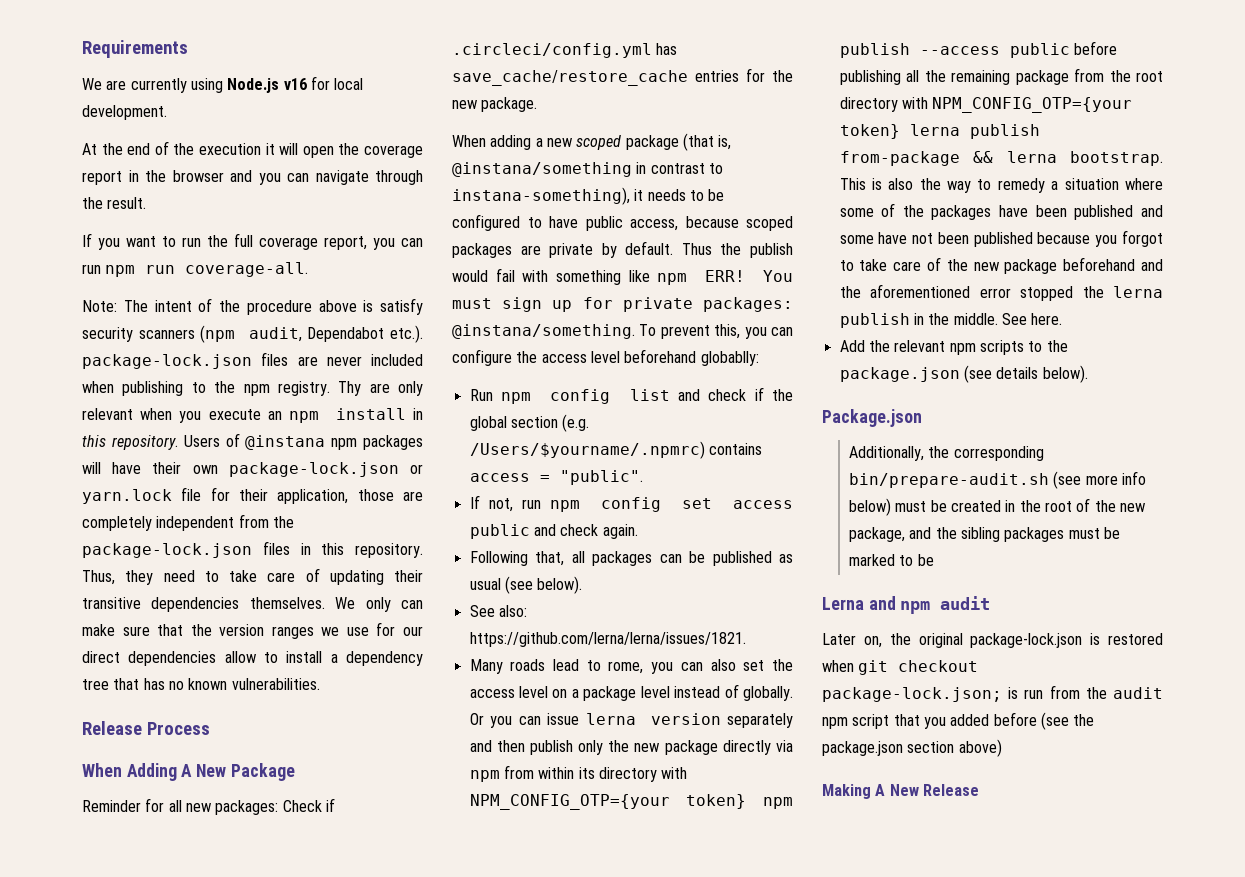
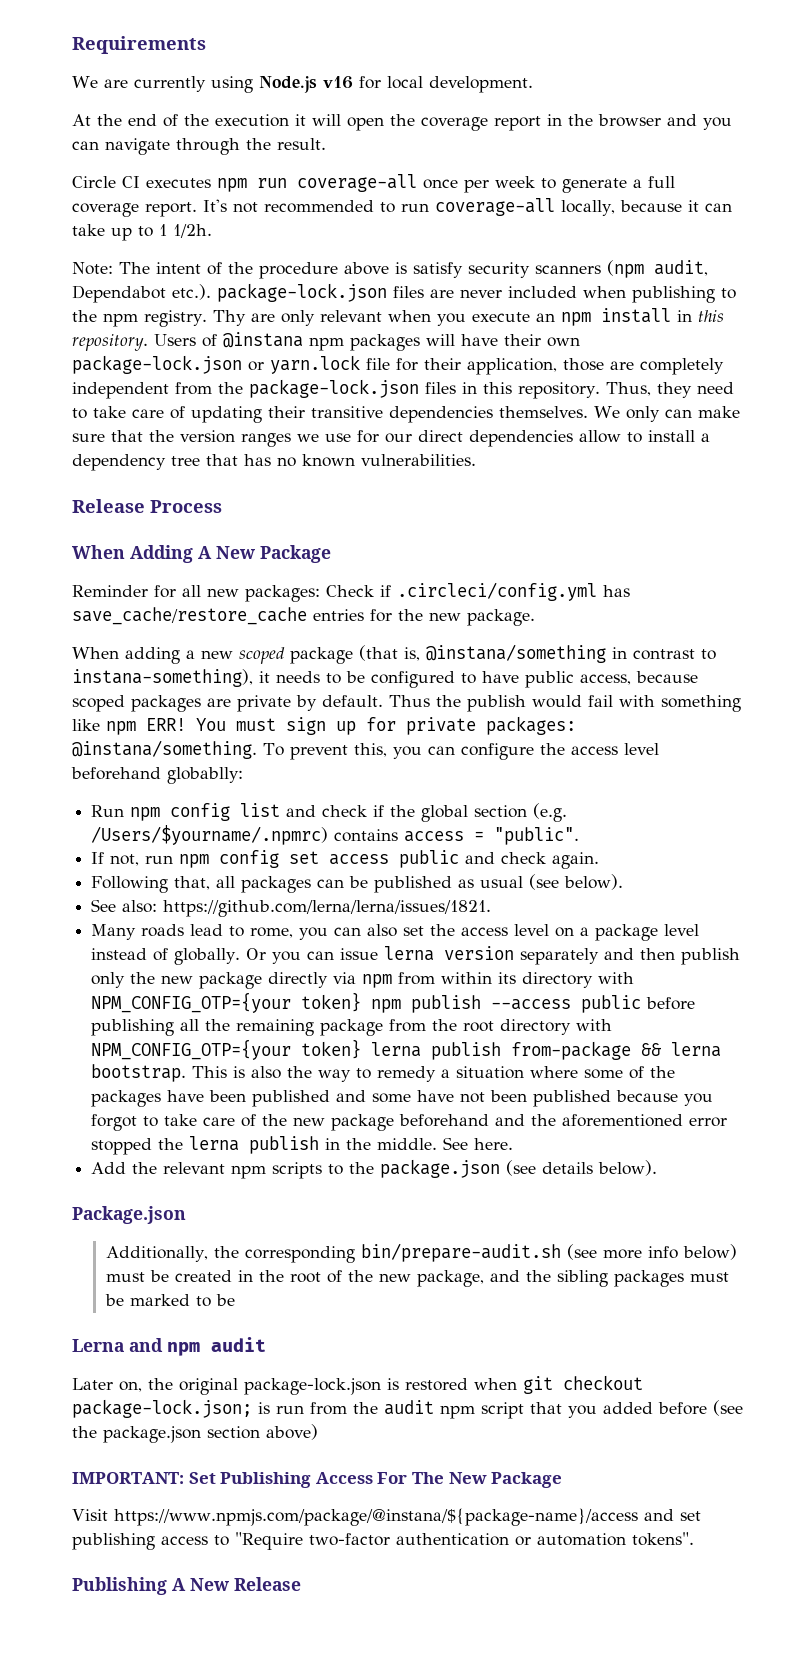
[82,233,423,250] [82,262,309,277] If you want to run the full coverage report, you can run npm run coverage-all. -> [72,174,675,193] [72,198,732,217] [72,224,212,241] Circle CI executes npm run coverage-all once per week to generate a full coverage report. It's not recommended to run coverage-all locally, because it can take up to 1 1/2h.
[822,784,871,799] Making -> [72,1472,563,1488] [72,1508,701,1526] [72,1532,694,1550] [72,1577,167,1595] IMPORTANT: Set Publishing Access For The New Package // Visit https://www.npmjs.com/package/@instana/${package-name}/access and set publishing access to "Require two-factor authentication or automation tokens". // Publishing

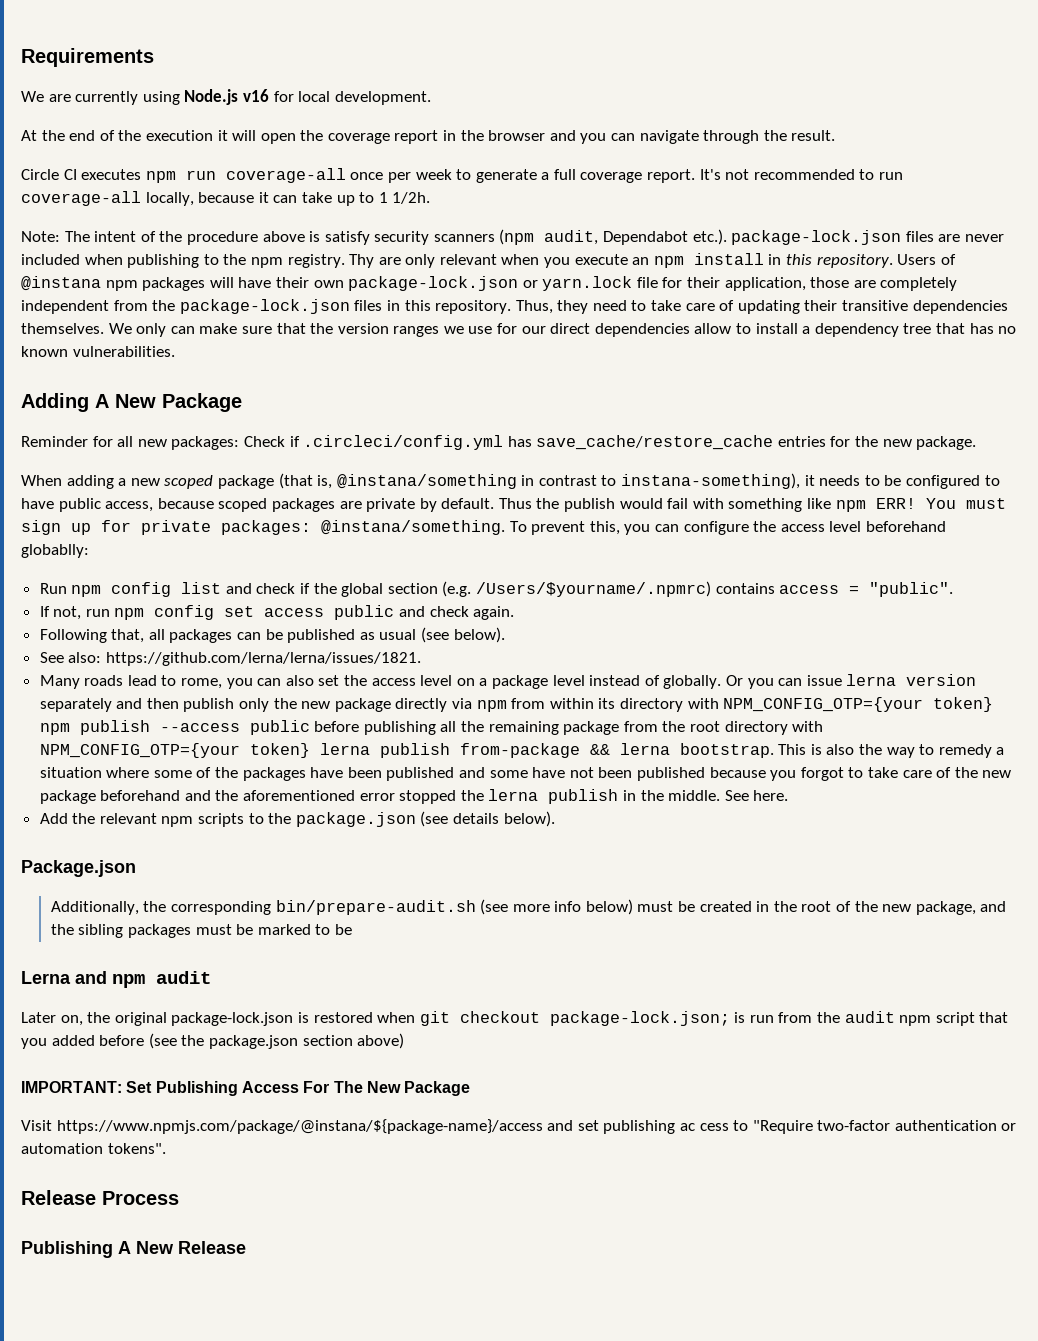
[72,499,222,513] [72,545,125,559] Release Process // When -> (175, 351) none
[161,1536,208,1545] access -> [679,1123,729,1131] ac cess
(694, 1539) none -> [21,1190,179,1205] // Release Process

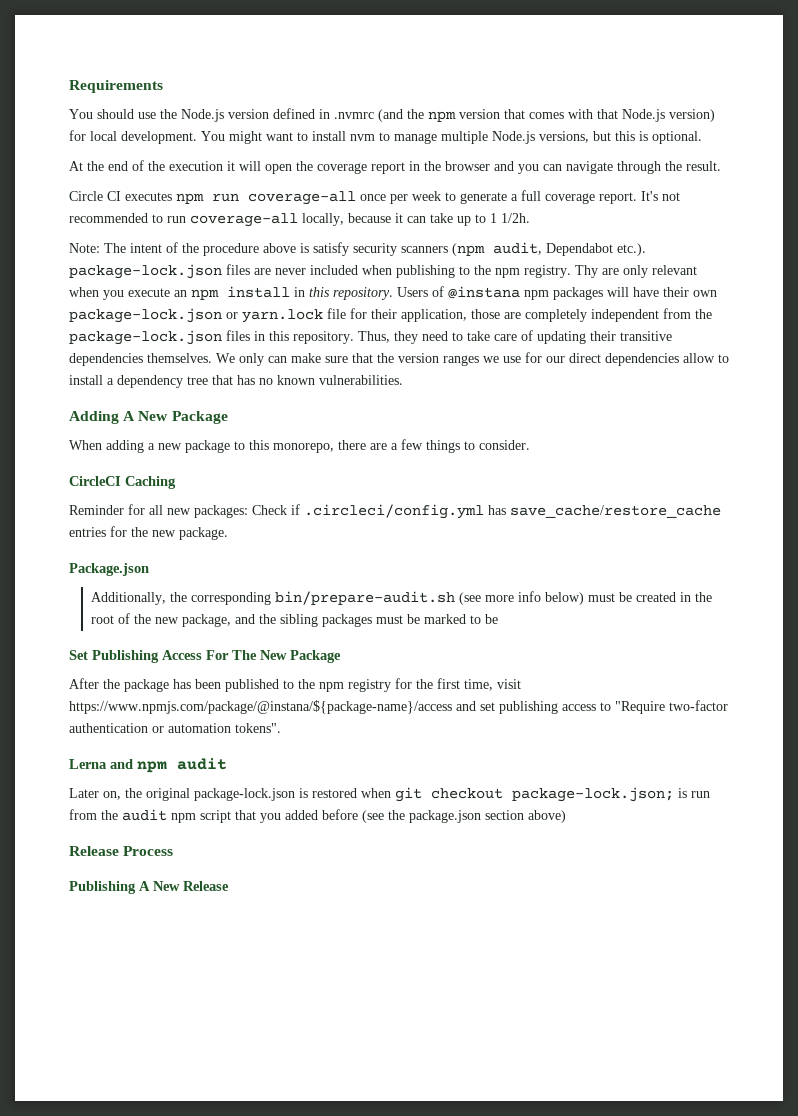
[21,89,431,105] We are currently using Node.js v16 for local development. -> [69,108,715,122] [69,130,702,144] You should use the Node.js version defined in .nvmrc (and the npm version that comes with that Node.js version) for local development. You might want to install nvm to manage multiple Node.js versions, but this is optional.
(242, 402) none -> [69,439,530,453] [69,476,176,489] // When adding a new package to this monorepo, there are a few things to consider. // CircleCI Caching
[21,473,1000,489] [21,498,1006,512] [21,520,946,535] [21,544,89,558] [39,581,954,597] [39,605,515,620] [39,627,505,643] [39,652,421,666] [39,674,977,689] [39,697,994,712] [39,720,824,735] [39,743,1005,758] [39,767,1012,781] [39,789,789,804] [39,811,555,827] // When adding a new scoped package (that is, @instana/something in contrast to instana-something), it needs to be configured to have public access, because scoped packages are private by default. Thus the publish would fail with something like npm ERR! You must sign up for private packages: @instana/something. To prevent this, you can configure the access level beforehand globablly: // Run npm config list and check if the global section (e.g. /Users/$yourname/.npmrc) contains access = "public". // If not, run npm config set access public and check again. // Following that, all packages can be published as usual (see below). // See also: https://github.com/lerna/lerna/issues/1821. // Many roads lead to rome, you can also set the access level on a package level instead of globally. Or you can issue lerna version separately and then publish only the new package directly via npm from within its directory with NPM_CONFIG_OTP={your token} npm publish --access public before publishing all the remaining package from the root directory with NPM_CONFIG_OTP={your token} lerna publish from-package && lerna bootstrap. This is also the way to remedy a situation where some of the packages have been published and some have not been published because you forgot to take care of the new package beforehand and the aforementioned error stopped the lerna publish in the middle. See here. // Add the relevant npm scripts to the package.json (see details below). -> (228, 533) none
(352, 929) none -> [69,650,341,663] [69,678,521,692] [69,700,728,714] [69,723,281,733] // Set Publishing Access For The New Package // After the package has been published to the npm registry for the first time, visit https://www.npmjs.com/package/@instana/${package-name}/access and set publishing access to "Require two-factor authentication or automation tokens".
[21,1081,471,1096] [21,1119,1017,1134] [21,1143,166,1154] // IMPORTANT: Set Publishing Access For The New Package // Visit https://www.npmjs.com/package/@instana/${package-name}/access and set publishing ac cess to "Require two-factor authentication or automation tokens". -> (566, 816) none

